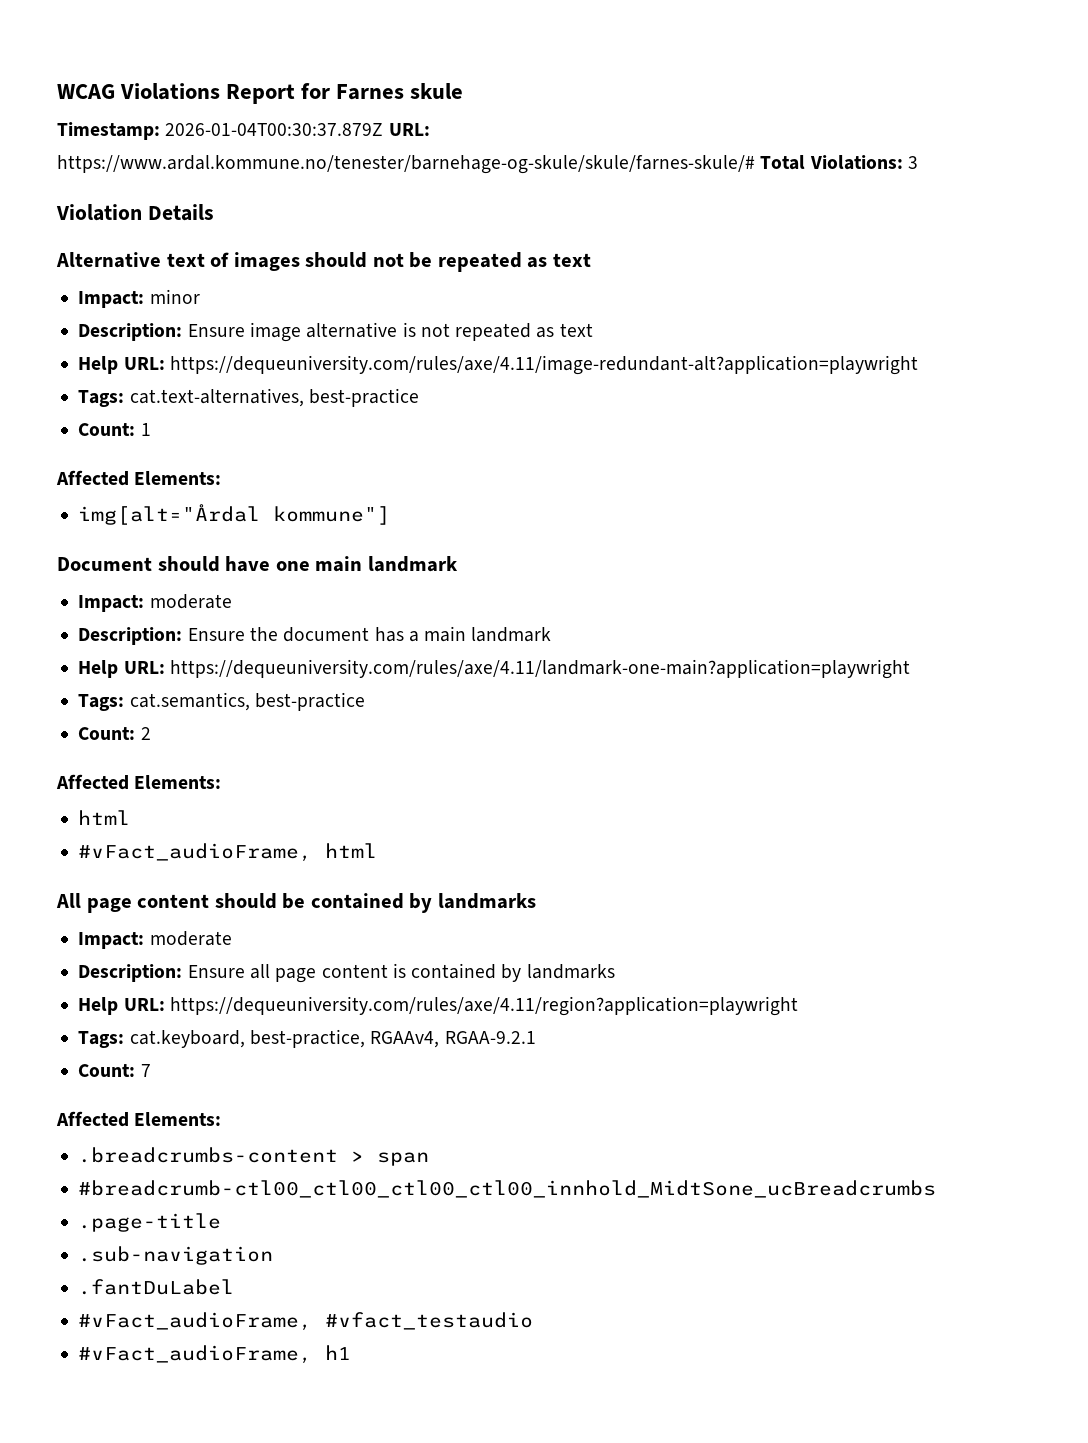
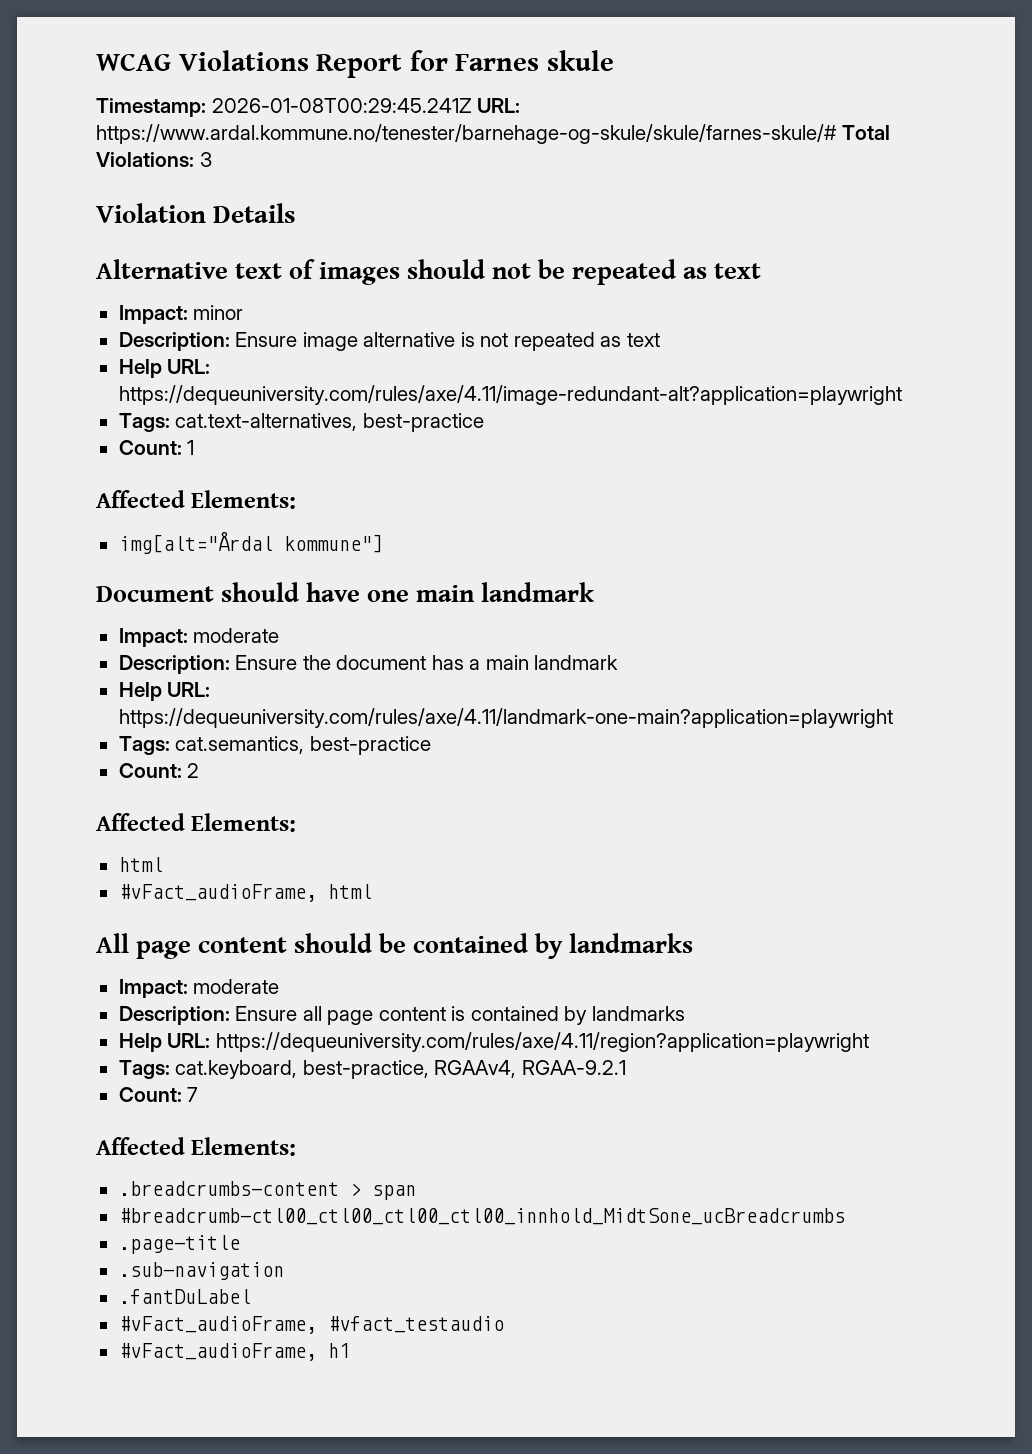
[165,123,384,136] 2026-01-04T00:30:37.879Z -> [211,98,472,113] 2026-01-08T00:29:45.241Z

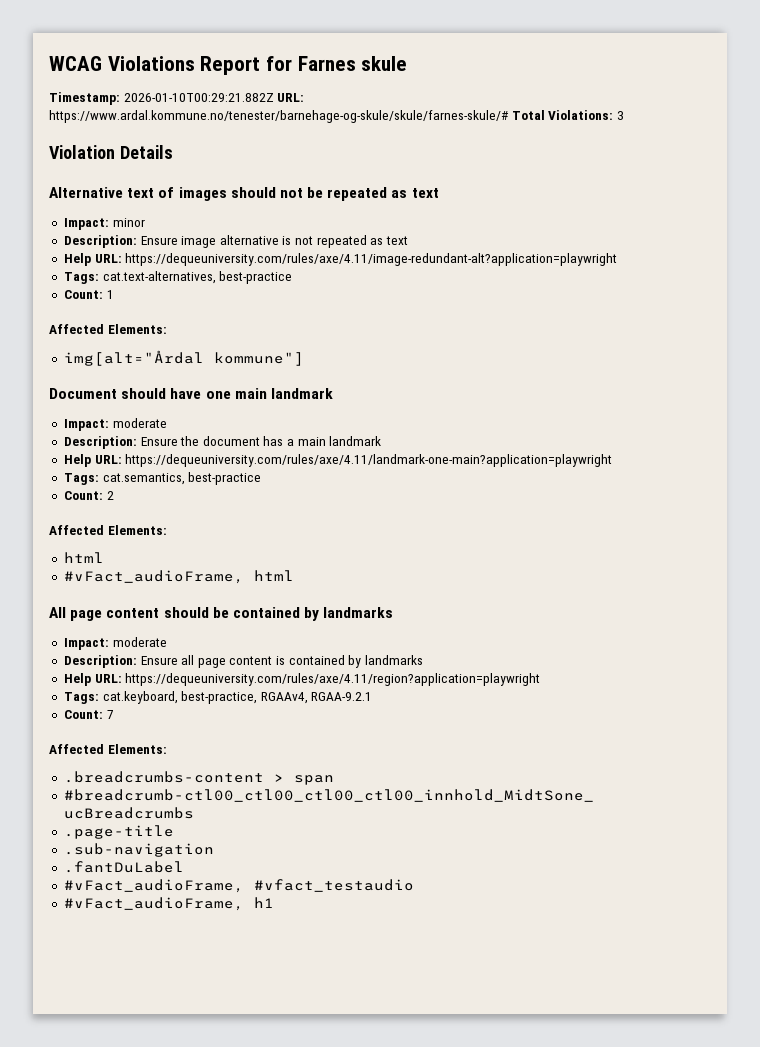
[211,98,472,113] 2026-01-08T00:29:45.241Z -> [123,93,274,102] 2026-01-10T00:29:21.882Z

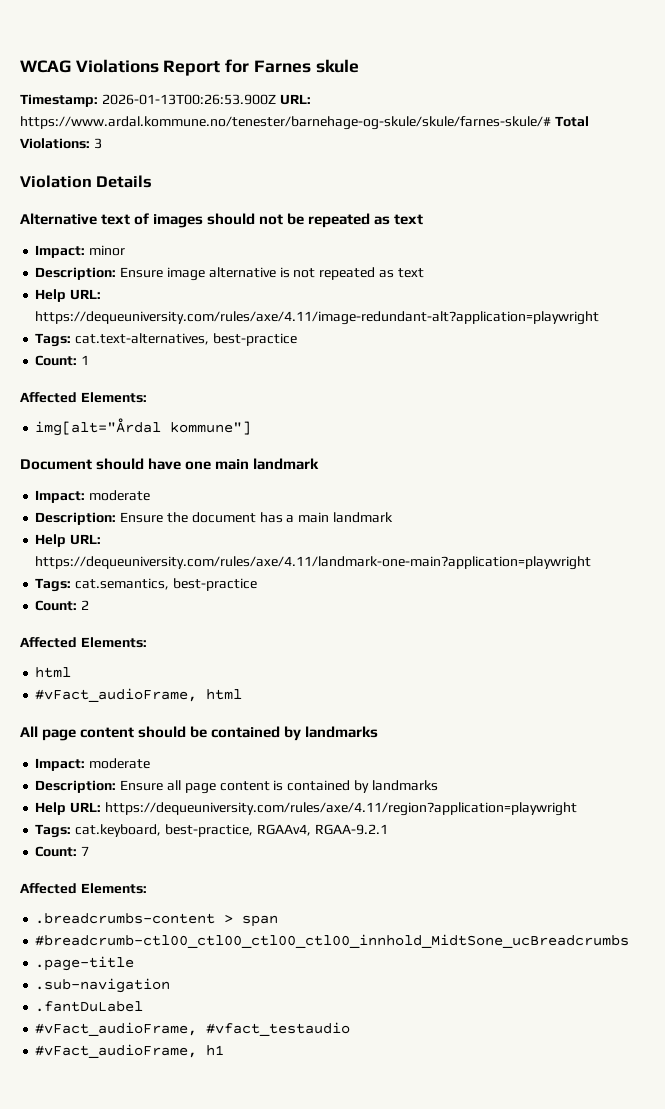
[123,93,274,102] 2026-01-10T00:29:21.882Z -> [101,94,276,105] 2026-01-13T00:26:53.900Z

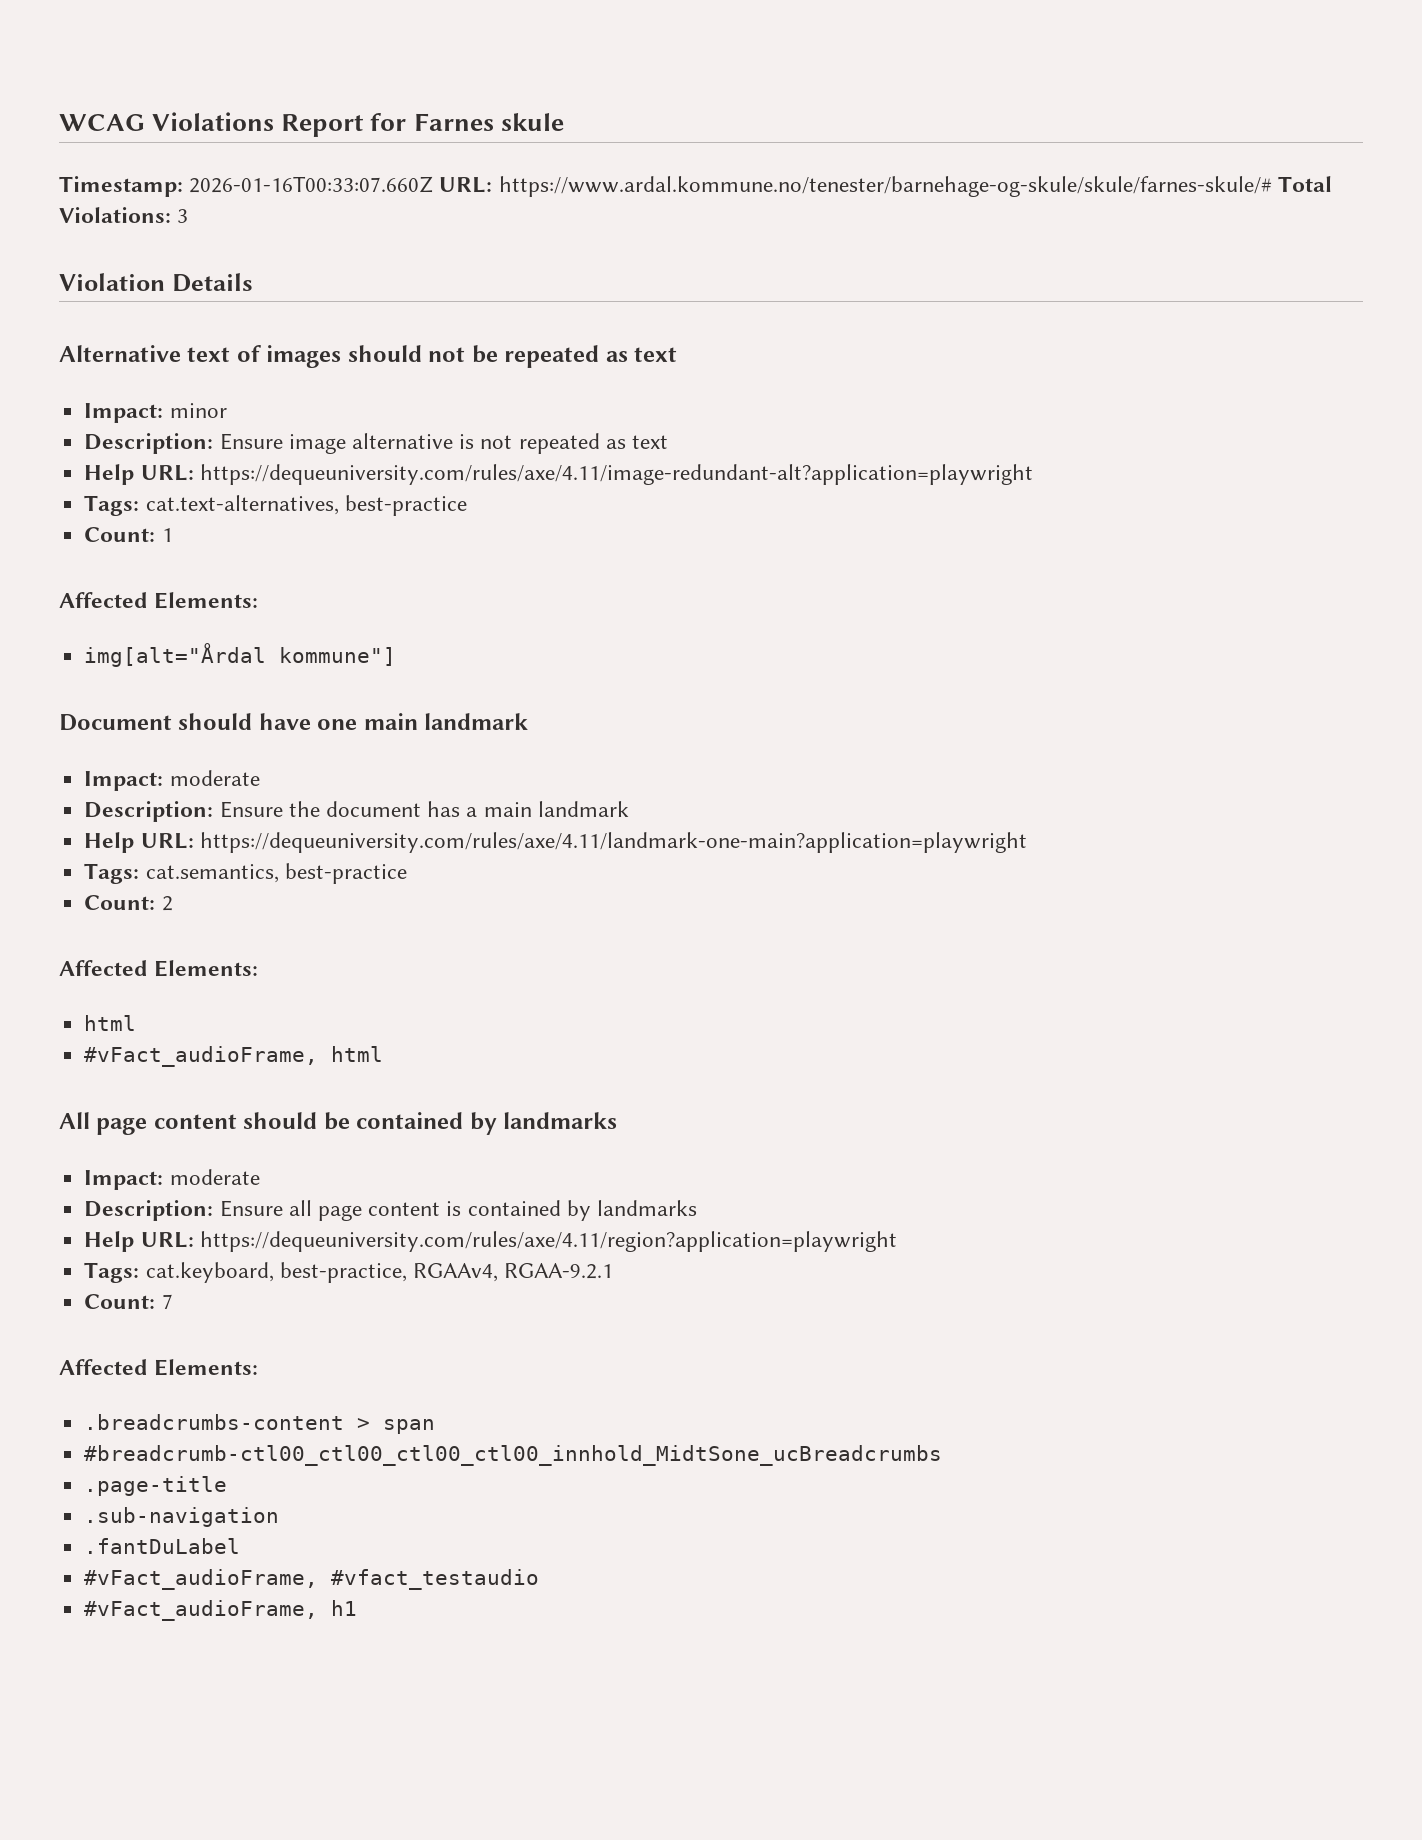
[101,94,276,105] 2026-01-13T00:26:53.900Z -> [189,176,434,193] 2026-01-16T00:33:07.660Z

